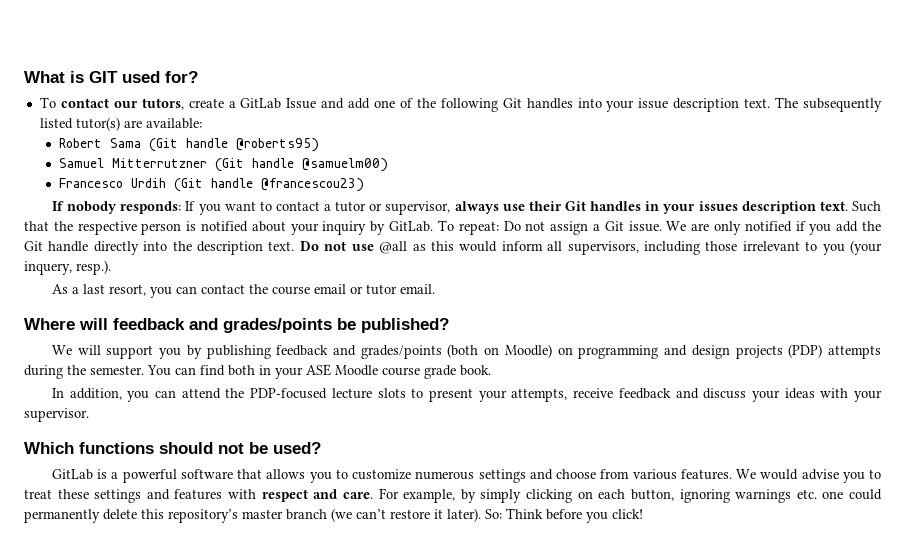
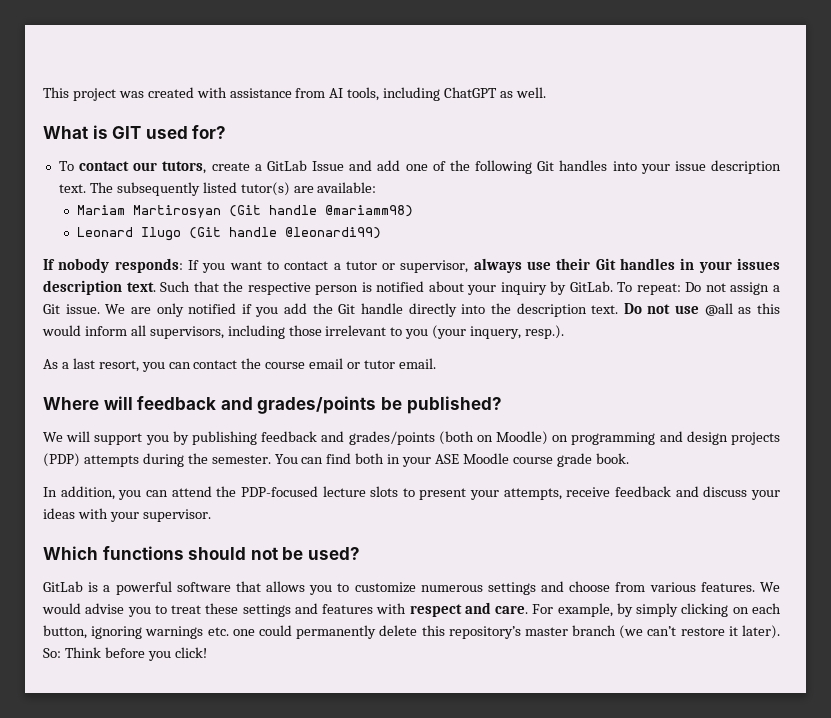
(24, 77) none -> [43,87,546,101] This project was created with assistance from AI tools, including ChatGPT as well. //
[58,138,319,152] [58,158,388,172] [58,178,364,192] Robert Sama (Git handle @roberts95) // Samuel Mitterrutzner (Git handle @samuelm00) // Francesco Urdih (Git handle @francescou23) -> [76,205,413,218] [76,227,381,241] Mariam Martirosyan (Git handle @mariamm98) // Leonard Ilugo (Git handle @leonardi99)

